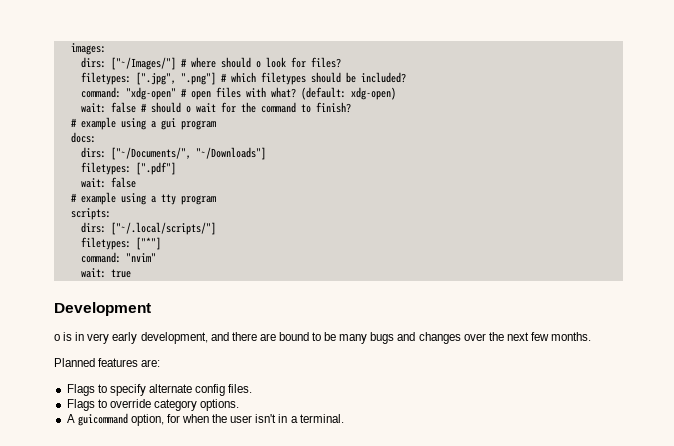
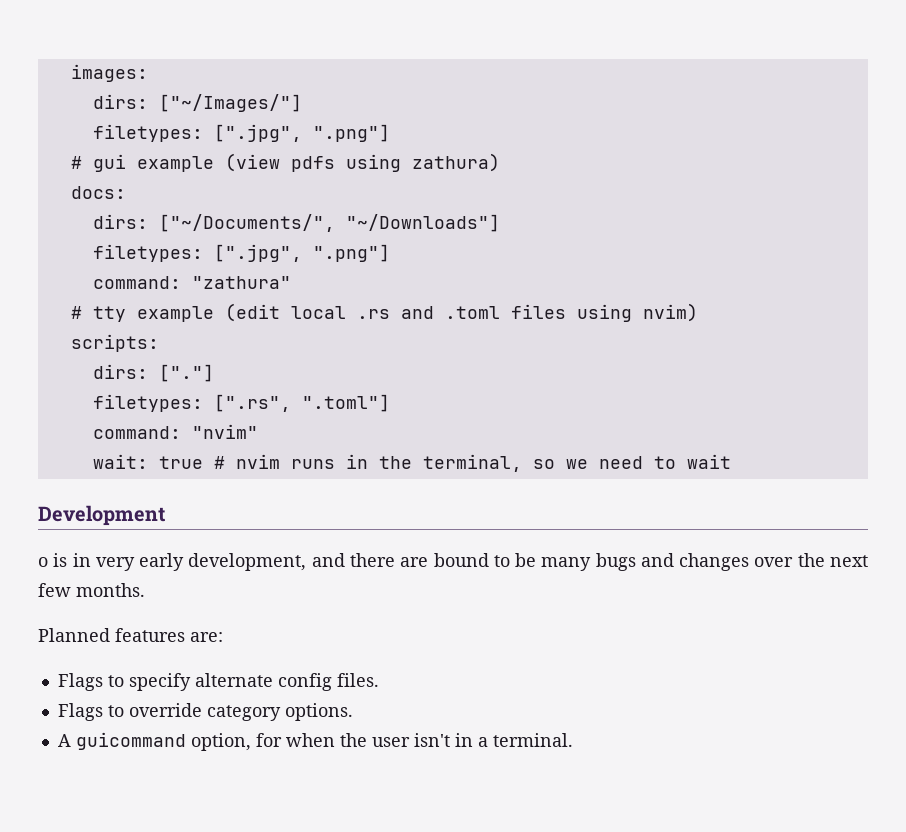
[180,57,341,68] [80,72,406,85] [80,87,396,100] [80,102,351,113] [70,117,216,130] # where should o look for files? // filetypes: [".jpg", ".png"] # which filetypes should be included? // command: "xdg-open" # open files with what? (default: xdg-open) // wait: false # should o wait for the command to finish? // # example using a gui program -> [92,124,390,142] [70,153,500,172] // filetypes: [".jpg", ".png"] // # gui example (view pdfs using zathura)
[135,162,176,175] [80,177,136,188] [70,192,216,205] [".pdf"] // wait: false // # example using a tty program -> [213,244,390,262] [92,276,291,289] [70,303,698,322] [".jpg", ".png"] // command: "zathura" // # tty example (edit local .rs and .toml files using nvim)
[110,222,216,235] [80,237,161,250] ["~/.local/scripts/"] // filetypes: ["*"] -> [158,364,214,382] [92,394,390,412] ["."] // filetypes: [".rs", ".toml"]
(131, 273) none -> [213,454,731,472] # nvim runs in the terminal, so we need to wait

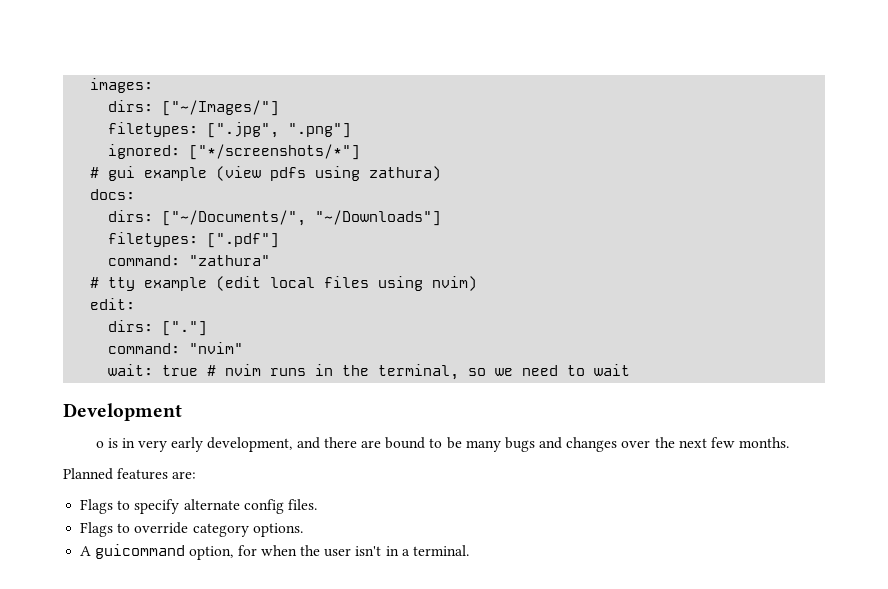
(390, 133) none -> [108,144,361,160] // ignored: ["*/screenshots/*"]
[213,244,390,262] [".jpg", ".png"] -> [207,233,280,248] [".pdf"]
[356,306,500,319] .rs and .toml -> (316, 282) none
[70,334,159,352] scripts: -> [90,298,136,310] edit:
[92,394,390,412] // filetypes: [".rs", ".toml"] -> (208, 328) none

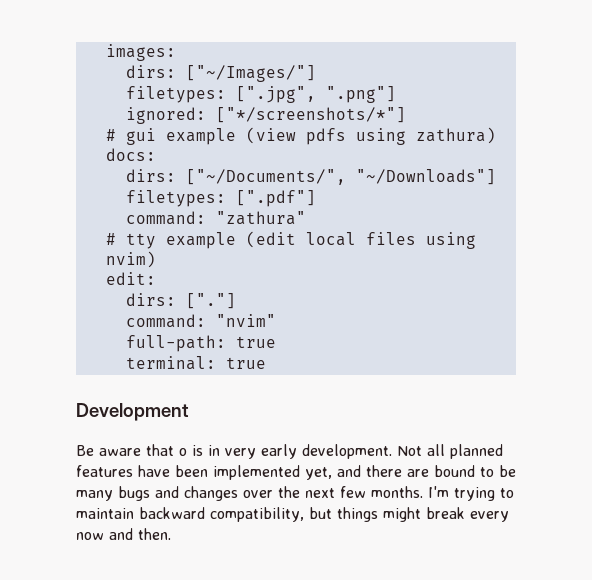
[108,364,631,380] [63,403,182,421] wait: true # nvim runs in the terminal, so we need to wait // Development // -> [125,335,276,352] [125,356,266,370] [76,403,189,421] [76,444,174,456] full-path: true // terminal: true // Development // Be aware that
[207,437,293,452] development, -> [302,444,503,459] [76,465,332,480] development. Not all planned features have been implemented yet,
[63,468,197,480] [80,499,317,514] [80,522,303,537] [80,544,469,560] // Planned features are: // Flags to specify alternate config files. // Flags to override category options. // A guicommand option, for when the user isn't in a terminal. -> [428,486,514,501] [76,507,509,522] [76,528,171,540] I'm trying to maintain backward compatibility, but things might break every now and then.

